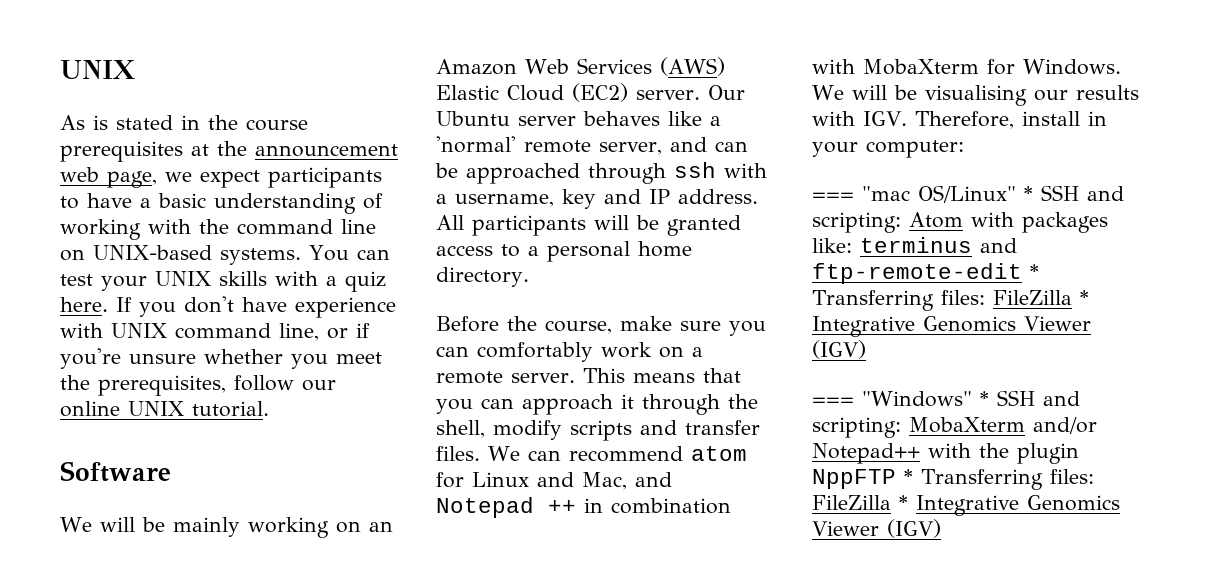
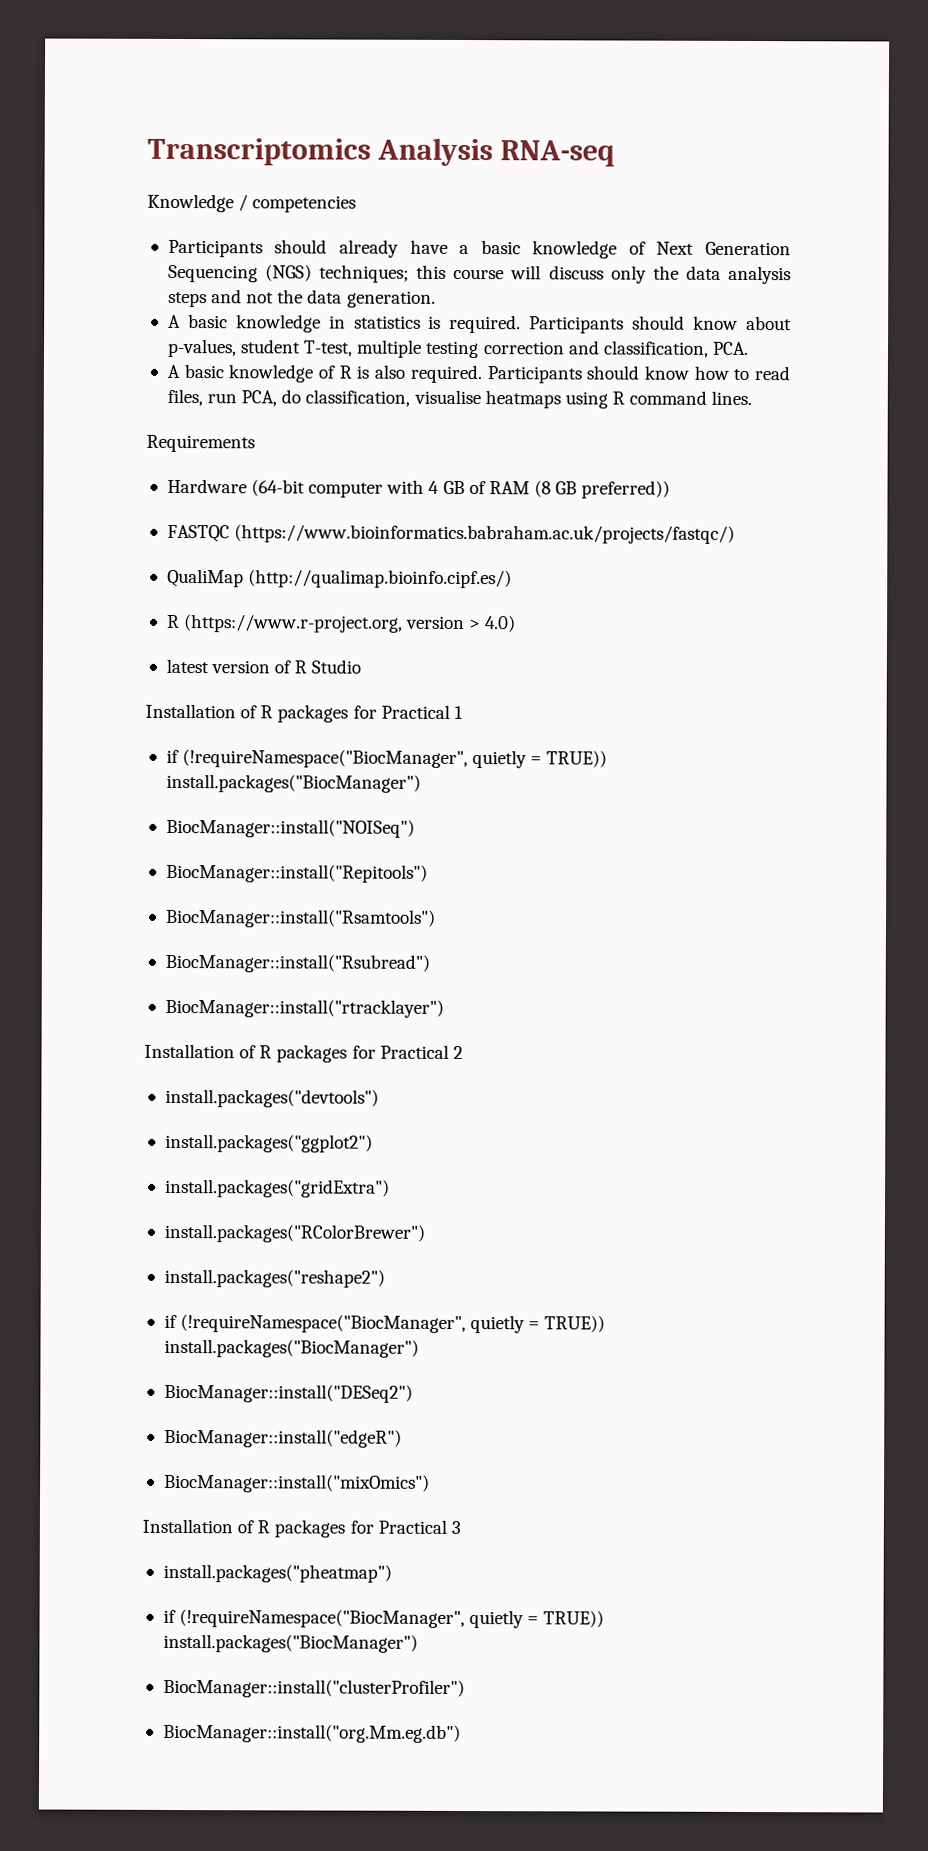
[60,60,135,79] [60,115,308,131] [60,141,398,162] [60,167,382,188] [60,193,383,214] [60,219,376,240] [60,245,390,265] [60,271,386,292] [60,296,396,318] [60,323,370,341] [60,348,382,369] [60,375,336,396] [60,401,269,417] [60,461,171,482] [60,517,393,538] [436,57,725,76] [436,83,745,102] [436,111,721,126] [436,136,748,155] [435,162,767,184] [436,189,758,209] [436,215,741,236] [436,241,692,262] [436,267,529,287] [436,316,766,336] [436,342,703,362] [436,368,741,384] [436,394,758,415] [436,420,760,441] [436,446,747,462] [436,472,672,490] [436,497,731,518] [812,59,1121,75] [812,85,1139,106] [812,111,1107,129] [812,140,964,158] [812,185,1124,203] [812,212,1108,233] [812,237,1017,253] [812,263,1039,284] [812,290,1089,311] [812,316,1091,337] [812,340,866,359] [812,390,1080,407] [812,417,1097,438] [812,443,1079,464] [812,469,1094,490] [812,495,1120,516] [812,519,941,538] UNIX // As is stated in the course prerequisites at the announcement web page, we expect participants to have a basic understanding of working with the command line on UNIX-based systems. You can test your UNIX skills with a quiz here. If you don't have experience with UNIX command line, or if you're unsure whether you meet the prerequisites, follow our online UNIX tutorial. // Software // We will be mainly working on an Amazon Web Services (AWS) Elastic Cloud (EC2) server. Our Ubuntu server behaves like a 'normal' remote server, and can be approached through ssh with a username, key and IP address. All participants will be granted access to a personal home directory. // Before the course, make sure you can comfortably work on a remote server. This means that you can approach it through the shell, modify scripts and transfer files. We can recommend atom for Linux and Mac, and Notepad ++ in combination with MobaXterm for Windows. We will be visualising our results with IGV. Therefore, install in your computer: // === "mac OS/Linux" * SSH and scripting: Atom with packages like: terminus and ftp-remote-edit * Transferring files: FileZilla * Integrative Genomics Viewer (IGV) // === "Windows" * SSH and scripting: MobaXterm and/or Notepad++ with the plugin NppFTP * Transferring files: FileZilla * Integrative Genomics Viewer (IGV) -> [147,137,616,167] [147,193,357,213] [167,239,792,259] [167,264,792,285] [167,289,436,308] [167,314,792,334] [166,338,749,359] [166,364,790,384] [166,388,753,409] [146,434,255,453] [166,478,671,499] [166,524,736,544] [166,568,513,589] [166,614,517,633] [165,658,362,674] [145,703,463,723] [165,749,608,769] [165,773,421,793] [165,818,415,838] [165,863,428,883] [164,908,436,928] [164,953,430,973] [164,998,444,1018] [144,1043,463,1063] [164,1088,379,1108] [164,1133,373,1153] [164,1178,390,1198] [163,1223,425,1243] [163,1268,385,1288] [163,1314,606,1334] [163,1338,419,1358] [163,1383,413,1403] [163,1428,402,1448] [163,1473,430,1493] [142,1518,461,1538] [162,1563,392,1583] [162,1609,605,1629] [162,1633,418,1653] [162,1678,465,1699] [162,1723,461,1743] Transcriptomics Analysis RNA-seq // Knowledge / competencies // Participants should already have a basic knowledge of Next Generation Sequencing (NGS) techniques; this course will discuss only the data analysis steps and not the data generation. // A basic knowledge in statistics is required. Participants should know about p-values, student T-test, multiple testing correction and classification, PCA. // A basic knowledge of R is also required. Participants should know how to read files, run PCA, do classification, visualise heatmaps using R command lines. // Requirements // Hardware (64-bit computer with 4 GB of RAM (8 GB preferred)) // FASTQC (https://www.bioinformatics.babraham.ac.uk/projects/fastqc/) // QualiMap (http://qualimap.bioinfo.cipf.es/) // R (https://www.r-project.org, version > 4.0) // latest version of R Studio // Installation of R packages for Practical 1 // if (!requireNamespace("BiocManager", quietly = TRUE)) install.packages("BiocManager") // BiocManager::install("NOISeq") // BiocManager::install("Repitools") // BiocManager::install("Rsamtools") // BiocManager::install("Rsubread") // BiocManager::install("rtracklayer") // Installation of R packages for Practical 2 // install.packages("devtools") // install.packages("ggplot2") // install.packages("gridExtra") // install.packages("RColorBrewer") // install.packages("reshape2") // if (!requireNamespace("BiocManager", quietly = TRUE)) install.packages("BiocManager") // BiocManager::install("DESeq2") // BiocManager::install("edgeR") // BiocManager::install("mixOmics") // Installation of R packages for Practical 3 // install.packages("pheatmap") // if (!requireNamespace("BiocManager", quietly = TRUE)) install.packages("BiocManager") // BiocManager::install("clusterProfiler") // BiocManager::install("org.Mm.eg.db")

